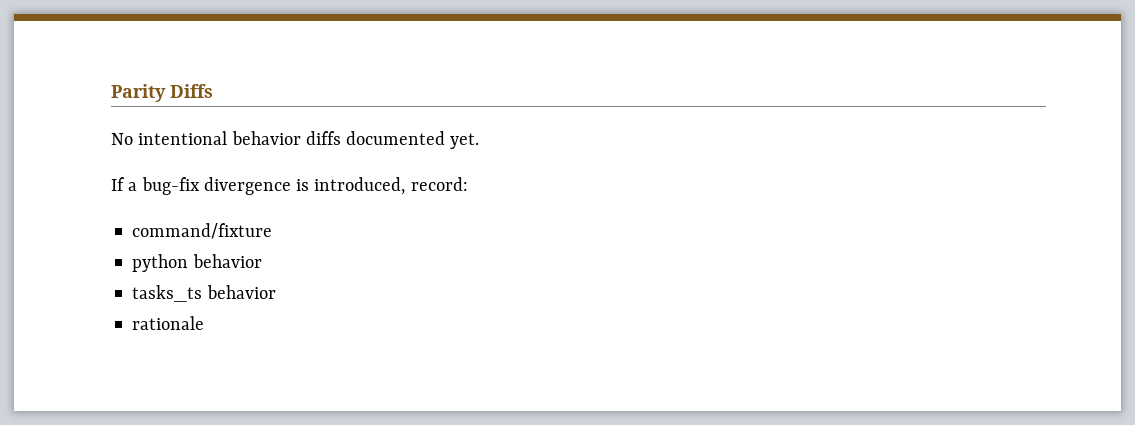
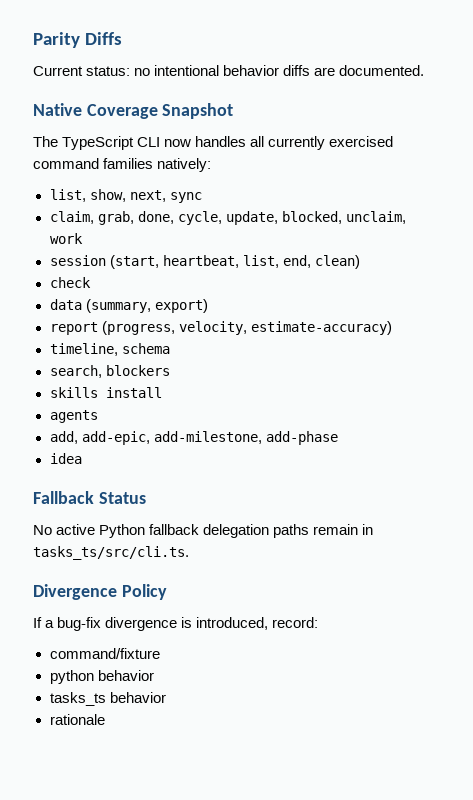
[111,131,480,149] No intentional behavior diffs documented yet. -> [33,65,425,76] [33,103,234,119] [33,136,394,150] [33,158,212,172] [49,189,202,203] [49,211,406,225] [49,233,83,244] [49,255,360,269] [49,277,91,288] [49,299,208,313] [49,321,392,335] [49,343,170,356] [49,365,170,378] [49,387,162,398] [49,410,98,423] [49,431,338,445] [49,453,82,464] [33,491,146,504] [33,524,374,538] [33,546,189,560] [33,584,167,600] Current status: no intentional behavior diffs are documented. // Native Coverage Snapshot // The TypeScript CLI now handles all currently exercised command families natively: // list, show, next, sync // claim, grab, done, cycle, update, blocked, unclaim, work // session (start, heartbeat, list, end, clean) // check // data (summary, export) // report (progress, velocity, estimate-accuracy) // timeline, schema // search, blockers // skills install // agents // add, add-epic, add-milestone, add-phase // idea // Fallback Status // No active Python fallback delegation paths remain in tasks_ts/src/cli.ts. // Divergence Policy

